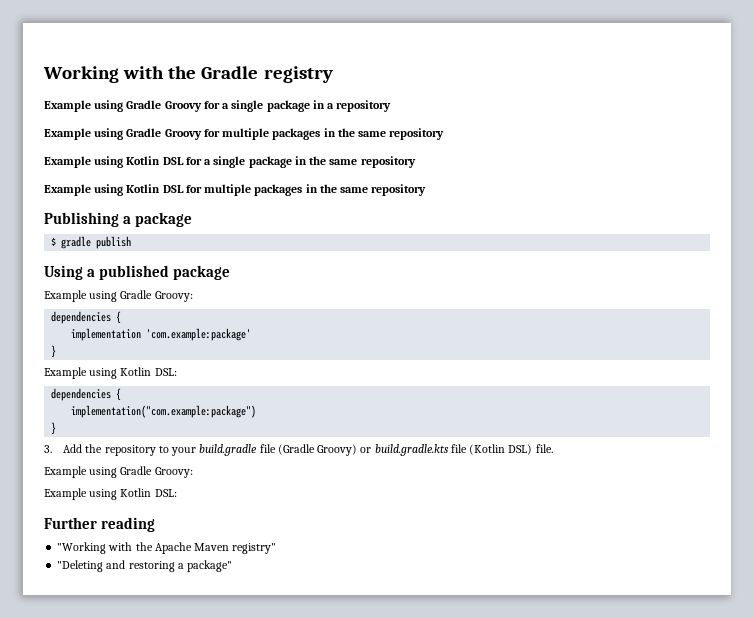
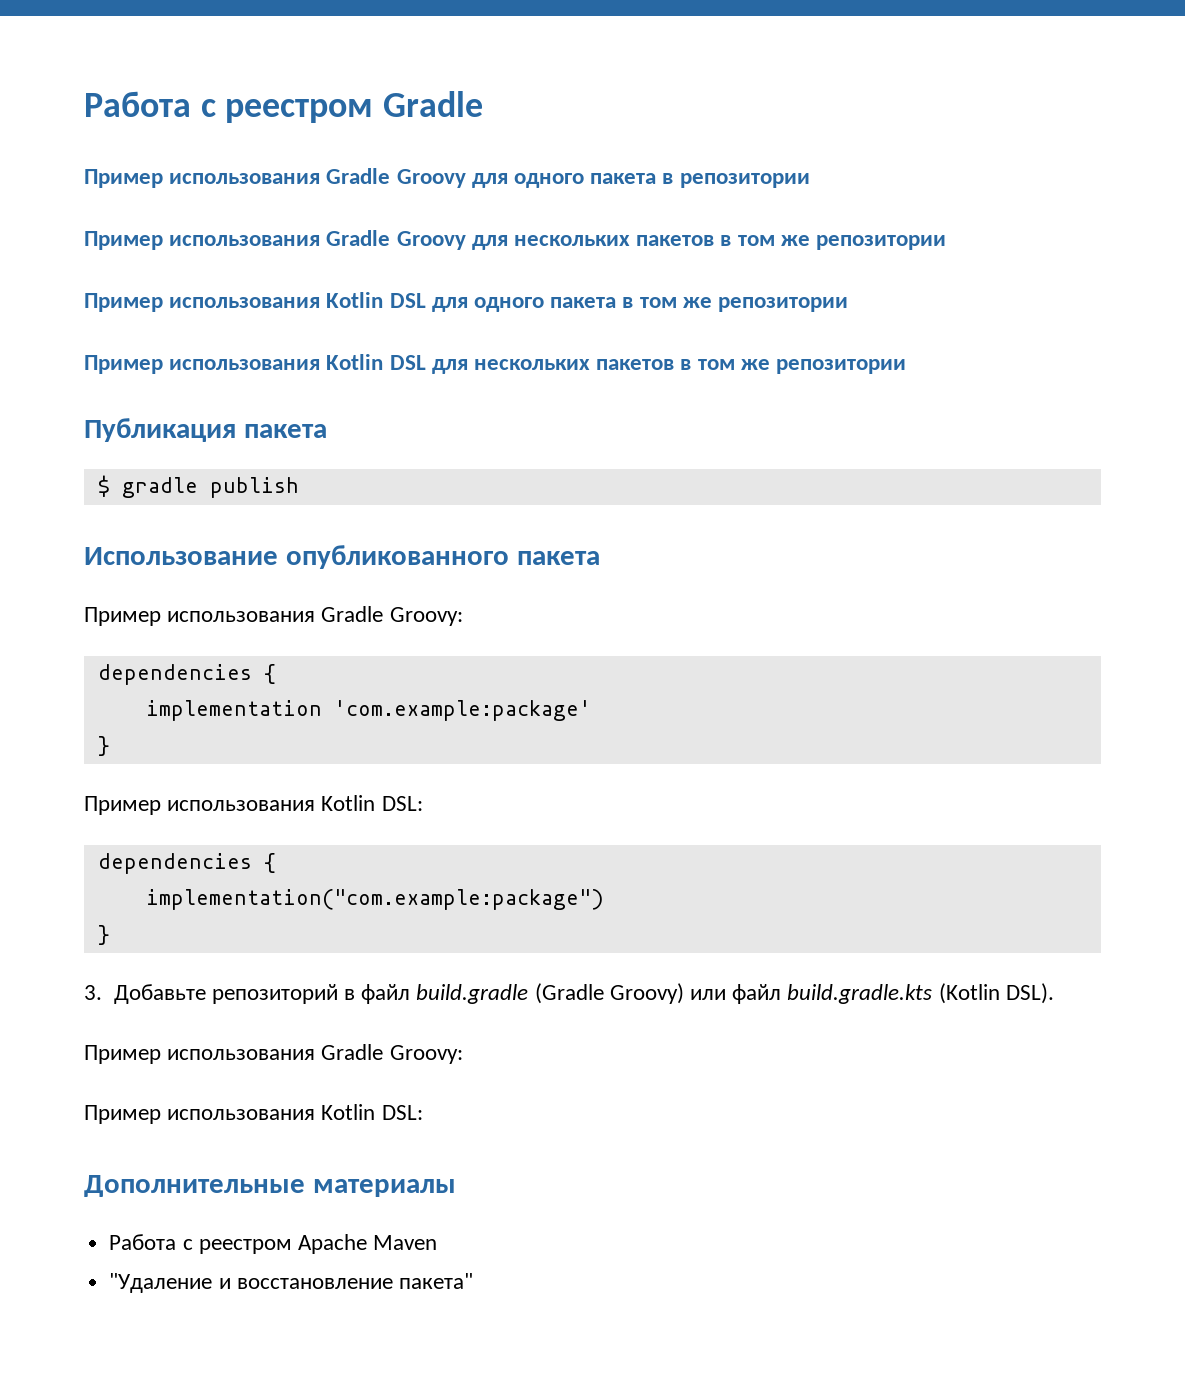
[43,66,333,83] [44,100,392,112] [44,128,445,140] [44,156,416,168] [44,184,427,196] [44,212,193,227] [51,236,132,249] [44,265,231,280] [44,290,118,302] Working with the Gradle registry // Example using Gradle Groovy for a single package in a repository // Example using Gradle Groovy for multiple packages in the same repository // Example using Kotlin DSL for a single package in the same repository // Example using Kotlin DSL for multiple packages in the same repository // Publishing a package // $ gradle publish // Using a published package // Example using -> [84,91,484,123] [84,168,810,188] [84,230,947,250] [84,292,849,312] [84,354,907,374] [84,418,327,442] [97,475,299,498] [84,545,600,569] [84,607,316,626] Работа с реестром Gradle // Пример использования Gradle Groovy для одного пакета в репозитории // Пример использования Gradle Groovy для нескольких пакетов в том же репозитории // Пример использования Kotlin DSL для одного пакета в том же репозитории // Пример использования Kotlin DSL для нескольких пакетов в том же репозитории // Публикация пакета // $ gradle publish // Использование опубликованного пакета // Пример использования
[44,367,118,379] Example using -> [84,796,316,815] Пример использования
[63,444,553,456] [44,466,193,478] [44,488,177,500] [44,517,156,532] [57,542,277,554] [57,560,233,572] Add the repository to your build.gradle file (Gradle Groovy) or build.gradle.kts file (Kotlin DSL) file. // Example using Gradle Groovy: // Example using Kotlin DSL: // Further reading // "Working with the Apache Maven registry" // "Deleting and restoring a package" -> [113,983,1054,1004] [84,1044,463,1064] [84,1104,423,1124] [84,1175,456,1197] [109,1234,438,1254] [109,1273,473,1293] Добавьте репозиторий в файл build.gradle (Gradle Groovy) или файл build.gradle.kts (Kotlin DSL). // Пример использования Gradle Groovy: // Пример использования Kotlin DSL: // Дополнительные материалы // Работа с реестром Apache Maven // "Удаление и восстановление пакета"

